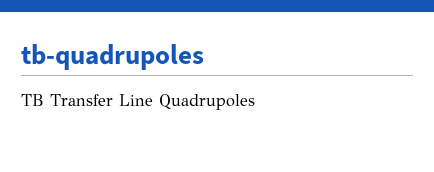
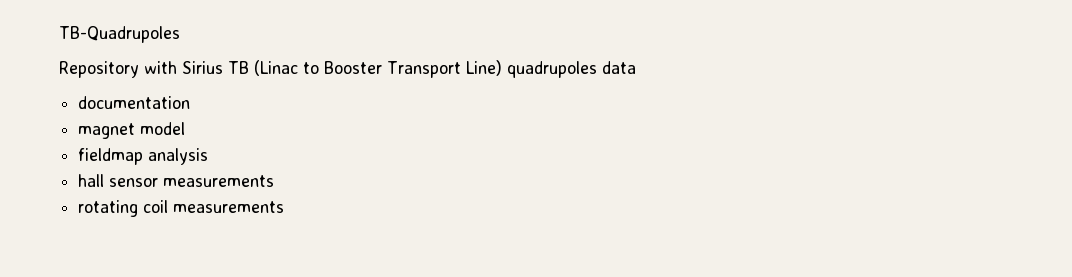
[21,44,204,70] [21,94,255,110] tb-quadrupoles // TB Transfer Line Quadrupoles -> [59,26,180,43] [59,60,636,78] [78,96,191,109] [78,122,186,139] [78,148,209,165] [78,174,275,187] [78,200,285,217] TB-Quadrupoles // Repository with Sirius TB (Linac to Booster Transport Line) quadrupoles data // documentation // magnet model // fieldmap analysis // hall sensor measurements // rotating coil measurements

